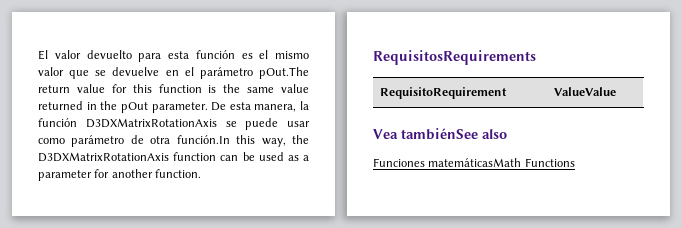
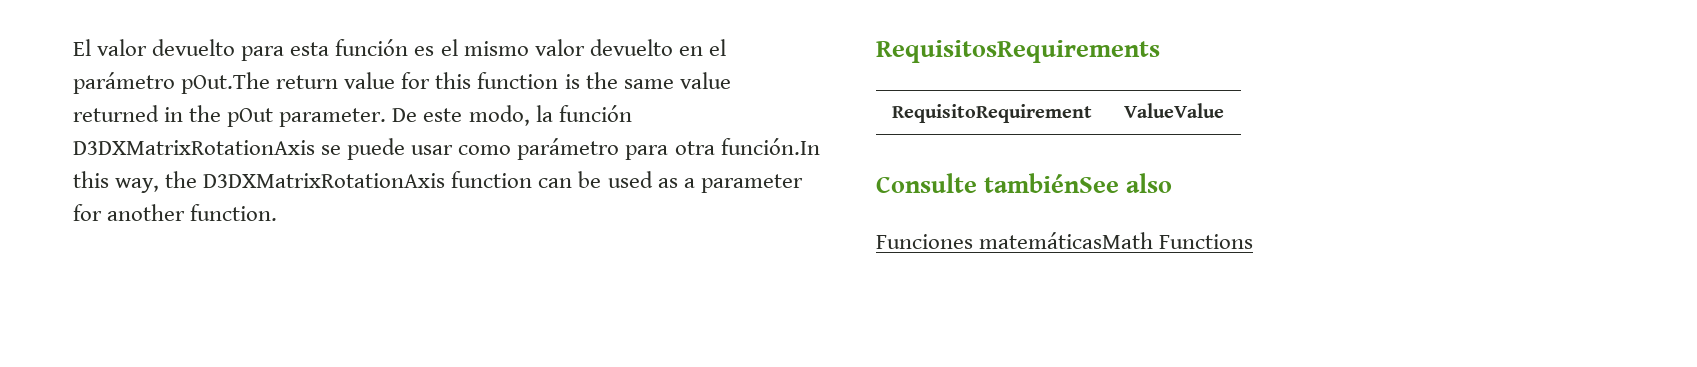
[69,67,160,79] que se devuelve -> [589,39,673,56] devuelto
[229,102,297,112] esta manera, -> [423,105,530,126] este modo,
[130,135,144,144] de -> [625,145,669,160] para
[373,129,398,139] Vea -> [876,173,977,193] Consulte

